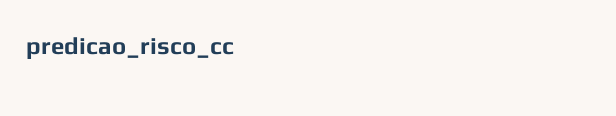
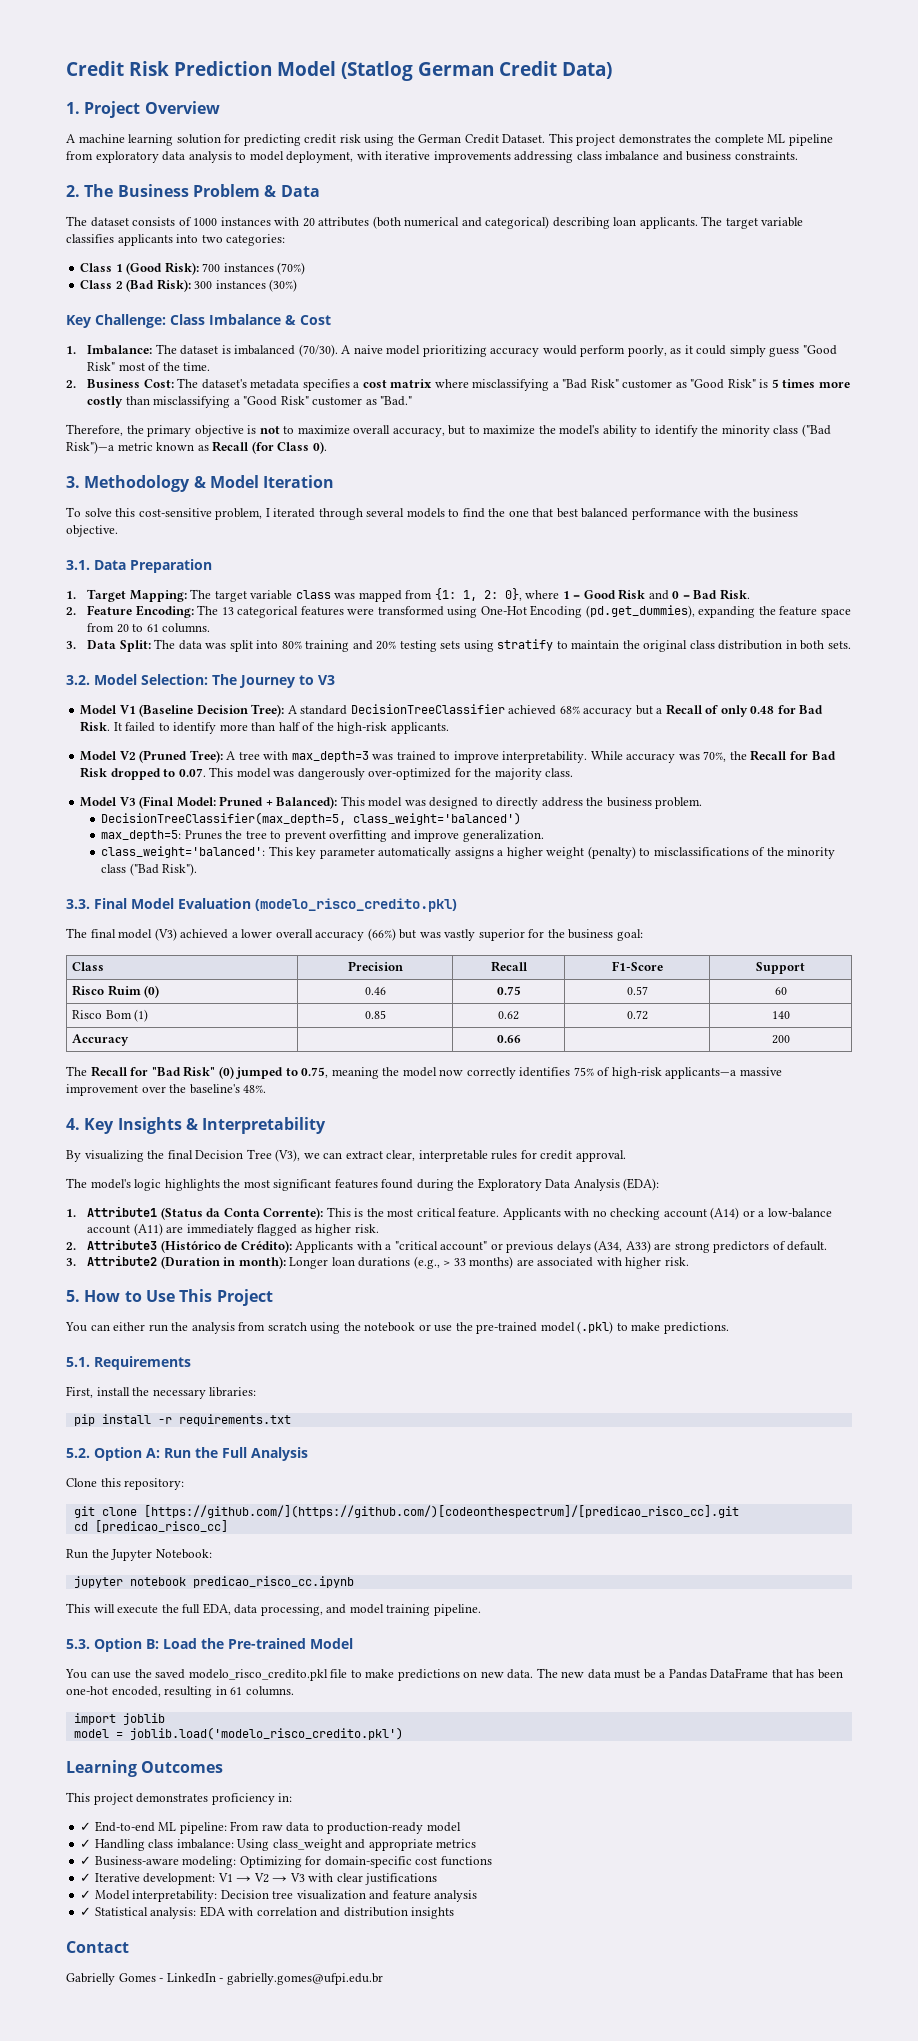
[26,37,234,59] predicao_risco_cc -> [66,61,612,81] [66,101,220,118] [66,133,833,146] [66,151,798,163] [66,184,320,197] [66,216,804,229] [66,234,286,246] [80,262,306,275] [80,279,298,292] [66,314,331,328] [66,344,837,357] [87,362,211,371] [66,378,850,391] [87,396,413,408] [66,424,831,437] [66,441,327,454] [66,475,335,492] [66,507,799,520] [66,525,118,537] [66,559,212,573] [66,588,750,602] [66,605,851,618] [87,623,211,633] [66,639,851,652] [66,674,335,688] [80,704,824,717] [80,721,449,734] [80,750,836,763] [80,767,574,780] [80,796,703,809] [101,812,522,825] [101,830,544,842] [101,846,836,859] [101,863,198,876] [66,898,457,912] [66,928,643,941] [72,962,105,971] [347,961,403,971] [490,961,528,972] [611,961,663,971] [756,962,805,974] [72,985,160,998] [364,987,386,995] [496,986,521,995] [626,986,648,995] [774,987,787,995] [72,1009,149,1022] [364,1010,386,1019] [498,1011,519,1020] [626,1010,648,1020] [771,1011,790,1019] [72,1034,130,1046] [496,1035,521,1043] [771,1035,790,1044] [66,1066,782,1079] [66,1084,267,1096] [66,1117,327,1134] [66,1149,626,1162] [66,1178,660,1191] [66,1206,832,1220] [87,1223,379,1236] [66,1239,828,1253] [66,1255,689,1269] [66,1289,273,1306] [65,1321,729,1334] [66,1356,191,1370] [66,1386,257,1399] [73,1414,291,1426] [66,1447,308,1461] [66,1478,185,1490] [73,1505,739,1518] [73,1520,228,1533] [66,1549,212,1561] [73,1576,354,1588] [66,1603,481,1616] [66,1638,353,1652] [65,1668,843,1681] [66,1686,294,1698] [73,1713,165,1725] [73,1727,403,1740] [66,1760,224,1777] [66,1792,293,1805] [80,1821,461,1834] [80,1839,477,1851] [80,1856,492,1868] [80,1873,438,1885] [80,1890,478,1902] [80,1906,455,1919] [66,1941,129,1953] [66,1973,383,1985] Credit Risk Prediction Model (Statlog German Credit Data) // 1. Project Overview // A machine learning solution for predicting credit risk using the German Credit Dataset. This project demonstrates the complete ML pipeline from exploratory data analysis to model deployment, with iterative improvements addressing class imbalance and business constraints. // 2. The Business Problem & Data // The dataset consists of 1000 instances with 20 attributes (both numerical and categorical) describing loan applicants. The target variable classifies applicants into two categories: // Class 1 (Good Risk): 700 instances (70%) // Class 2 (Bad Risk): 300 instances (30%) // Key Challenge: Class Imbalance & Cost // 1. Imbalance: The dataset is imbalanced (70/30). A naive model prioritizing accuracy would perform poorly, as it could simply guess "Good Risk" most of the time. // 2. Business Cost: The dataset's metadata specifies a cost matrix where misclassifying a "Bad Risk" customer as "Good Risk" is 5 times more costly than misclassifying a "Good Risk" customer as "Bad." // Therefore, the primary objective is not to maximize overall accuracy, but to maximize the model's ability to identify the minority class ("Bad Risk")—a metric known as Recall (for Class 0). // 3. Methodology & Model Iteration // To solve this cost-sensitive problem, I iterated through several models to find the one that best balanced performance with the business objective. // 3.1. Data Preparation // 1. Target Mapping: The target variable class was mapped from {1: 1, 2: 0}, where 1 = Good Risk and 0 = Bad Risk. // 2. Feature Encoding: The 13 categorical features were transformed using One-Hot Encoding (pd.get_dummies), expanding the feature space from 20 to 61 columns. // 3. Data Split: The data was split into 80% training and 20% testing sets using stratify to maintain the original class distribution in both sets. // 3.2. Model Selection: The Journey to V3 // Model V1 (Baseline Decision Tree): A standard DecisionTreeClassifier achieved 68% accuracy but a Recall of only 0.48 for Bad Risk. It failed to identify more than half of the high-risk applicants. // Model V2 (Pruned Tree): A tree with max_depth=3 was trained to improve interpretability. While accuracy was 70%, the Recall for Bad Risk dropped to 0.07. This model was dangerously over-optimized for the majority class. // Model V3 (Final Model: Pruned + Balanced): This model was designed to directly address the business problem. // DecisionTreeClassifier(max_depth=5, class_weight='balanced') // max_depth=5: Prunes the tree to prevent overfitting and improve generalization. // class_weight='balanced': This key parameter automatically assigns a higher weight (penalty) to misclassifications of the minority class ("Bad Risk"). // 3.3. Final Model Evaluation (modelo_risco_credito.pkl) // The final model (V3) achieved a lower overall accuracy (66%) but was vastly superior for the business goal: // Class | Precision | Recall | F1-Score | Support // Risco Ruim (0) | 0.46 | 0.75 | 0.57 | 60 // Risco Bom (1) | 0.85 | 0.62 | 0.72 | 140 // Accuracy | | 0.66 | | 200 // The Recall for "Bad Risk" (0) jumped to 0.75, meaning the model now correctly identifies 75% of high-risk applicants—a massive improvement over the baseline's 48%. // 4. Key Insights & Interpretability // By visualizing the final Decision Tree (V3), we can extract clear, interpretable rules for credit approval. // The model's logic highlights the most significant features found during the Exploratory Data Analysis (EDA): // 1. Attribute1 (Status da Conta Corrente): This is the most critical feature. Applicants with no checking account (A14) or a low-balance account (A11) are immediately flagged as higher risk. // 2. Attribute3 (Histórico de Crédito): Applicants with a "critical account" or previous delays (A34, A33) are strong predictors of default. // 3. Attribute2 (Duration in month): Longer loan durations (e.g., > 33 months) are associated with higher risk. // 5. How to Use This Project // You can either run the analysis from scratch using the notebook or use the pre-trained model (.pkl) to make predictions. // 5.1. Requirements // First, install the necessary libraries: // pip install -r requirements.txt // 5.2. Option A: Run the Full Analysis // Clone this repository: // git clone [https://github.com/](https://github.com/)[codeonthespectrum]/[predicao_risco_cc].git // cd [predicao_risco_cc] // Run the Jupyter Notebook: // jupyter notebook predicao_risco_cc.ipynb // This will execute the full EDA, data processing, and model training pipeline. // 5.3. Option B: Load the Pre-trained Model // You can use the saved modelo_risco_credito.pkl file to make predictions on new data. The new data must be a Pandas DataFrame that has been one-hot encoded, resulting in 61 columns. // import joblib // model = joblib.load('modelo_risco_credito.pkl') // Learning Outcomes // This project demonstrates proficiency in: // ✓ End-to-end ML pipeline: From raw data to production-ready model // ✓ Handling class imbalance: Using class_weight and appropriate metrics // ✓ Business-aware modeling: Optimizing for domain-specific cost functions // ✓ Iterative development: V1 → V2 → V3 with clear justifications // ✓ Model interpretability: Decision tree visualization and feature analysis // ✓ Statistical analysis: EDA with correlation and distribution insights // Contact // Gabrielly Gomes - LinkedIn - gabrielly.gomes@ufpi.edu.br

